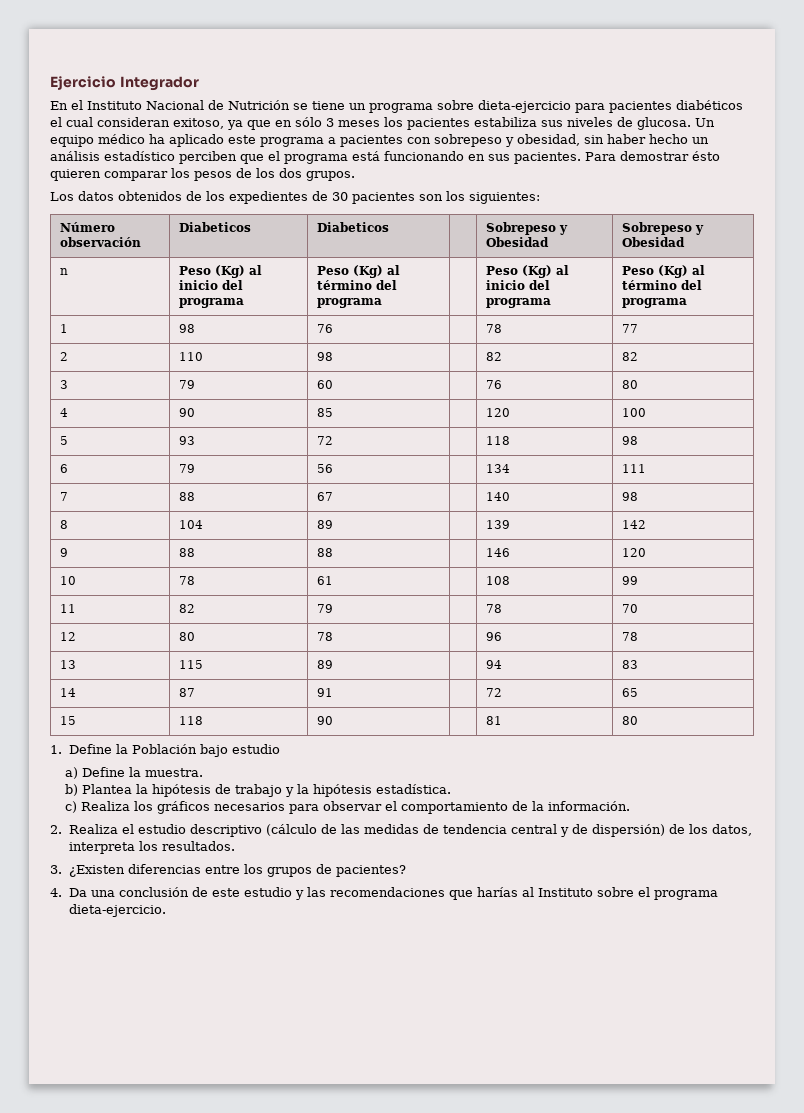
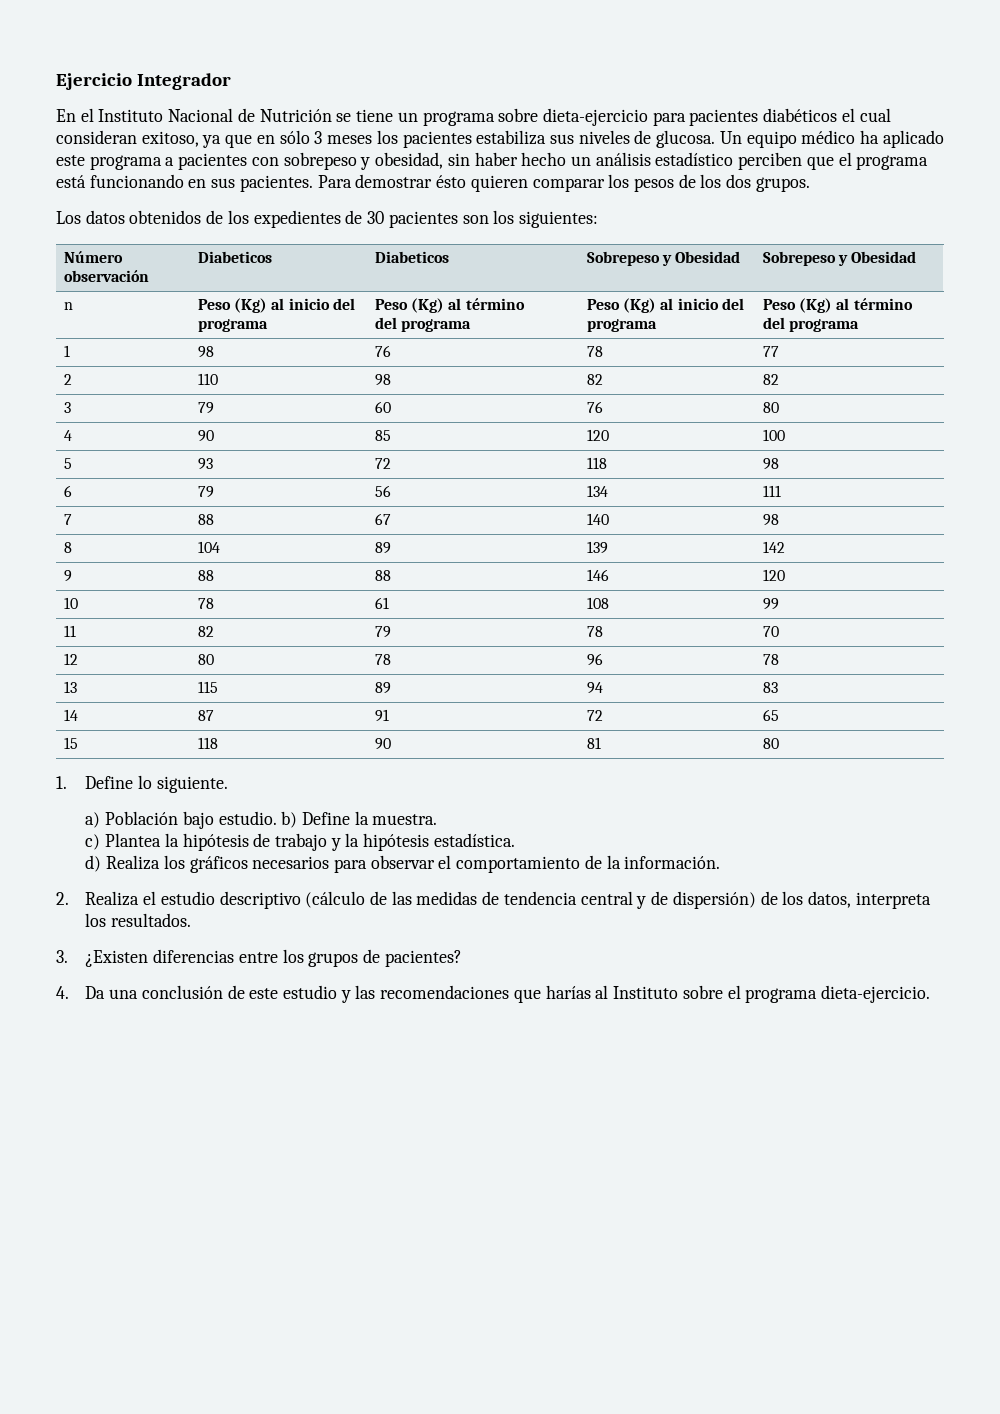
[115,744,280,757] [65,767,79,779] la Población bajo estudio // a) -> [138,775,228,793] [85,811,298,829] lo siguiente. // a) Población bajo estudio. b)
[65,784,79,796] b) -> [85,834,101,850] c)
[65,801,78,813] c) -> [85,855,102,872] d)

